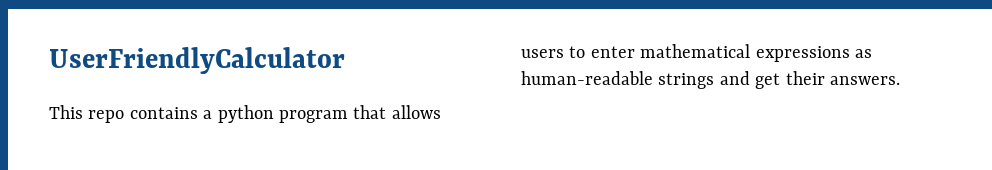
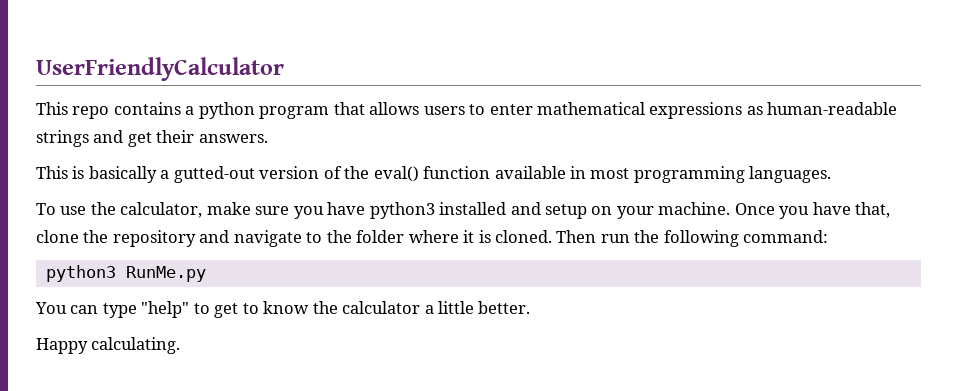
(900, 80) none -> [36,166,832,183] [36,202,891,219] [36,230,829,247] [45,265,206,282] [35,301,531,318] [36,337,181,354] // This is basically a gutted-out version of the eval() function available in most programming languages. // To use the calculator, make sure you have python3 installed and setup on your machine. Once you have that, clone the repository and navigate to the folder where it is cloned. Then run the following command: // python3 RunMe.py // You can type "help" to get to know the calculator a little better. // Happy calculating.

